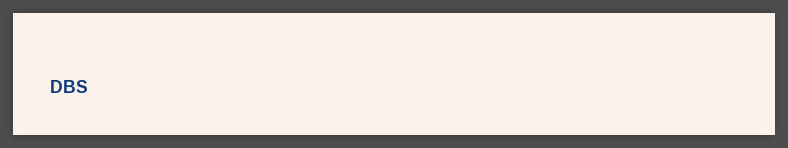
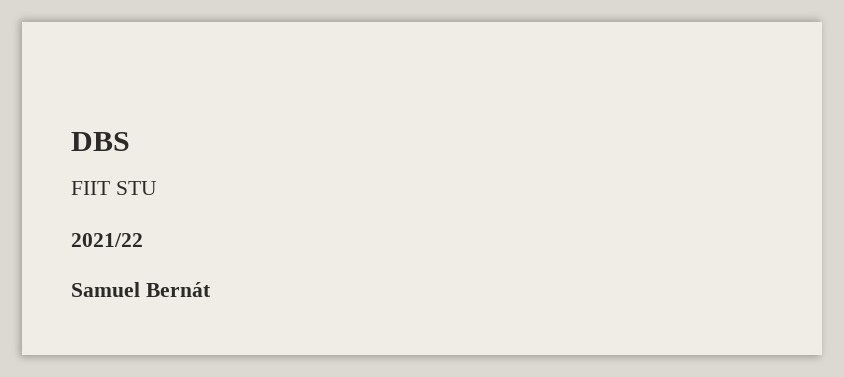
(88, 86) none -> [71,181,157,195] [71,233,143,247] [71,282,211,297] // FIIT STU // 2021/22 // Samuel Bernát

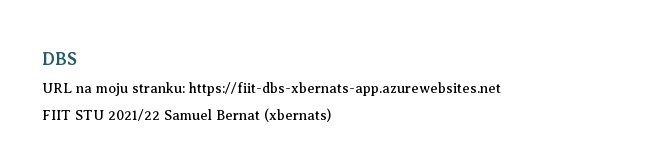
(130, 141) none -> [42,82,501,96] // URL na moju stranku: https://fiit-dbs-xbernats-app.azurewebsites.net
(157, 188) // -> (104, 115) none
[71,282,211,297] // Samuel Bernát -> [164,108,331,122] Samuel Bernat (xbernats)

